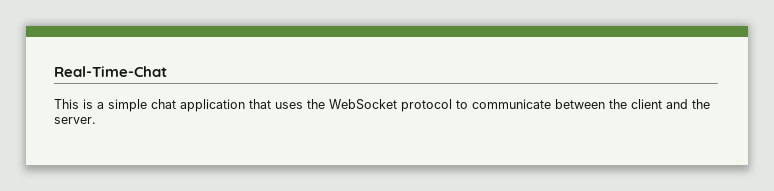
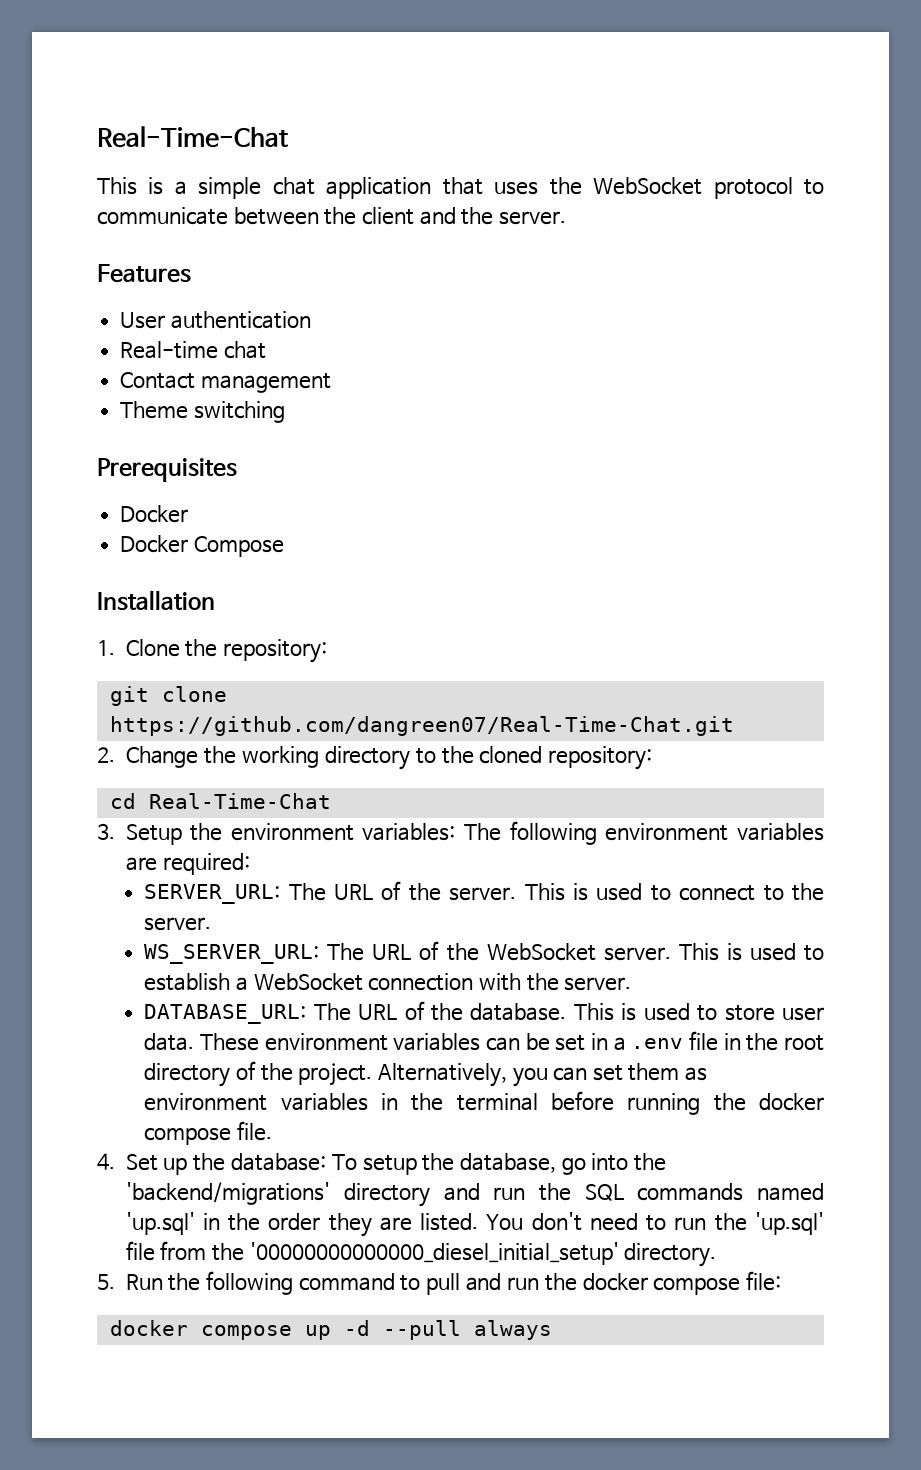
(96, 120) none -> [97,264,191,283] [120,311,311,329] [120,341,266,359] [120,372,331,393] [120,401,285,423] [97,458,237,482] [120,505,189,523] [120,535,284,557] [97,590,215,611] [97,639,327,663] [109,686,227,706] [109,716,734,736] [97,746,653,770] [109,793,331,809] [97,821,825,845] [125,853,251,875] [144,881,824,904] [144,917,212,931] [144,941,824,964] [144,973,632,991] [144,1001,824,1024] [144,1031,825,1051] [144,1061,708,1087] [144,1091,824,1115] [144,1121,272,1145] [97,1153,667,1175] [125,1182,825,1207] [125,1212,825,1237] [125,1241,717,1267] [97,1271,781,1295] [109,1320,552,1340] // Features // User authentication // Real-time chat // Contact management // Theme switching // Prerequisites // Docker // Docker Compose // Installation // 1. Clone the repository: // git clone https://github.com/dangreen07/Real-Time-Chat.git // 2. Change the working directory to the cloned repository: // cd Real-Time-Chat // 3. Setup the environment variables: The following environment variables are required: // SERVER_URL: The URL of the server. This is used to connect to the server. // WS_SERVER_URL: The URL of the WebSocket server. This is used to establish a WebSocket connection with the server. // DATABASE_URL: The URL of the database. This is used to store user data. These environment variables can be set in a .env file in the root directory of the project. Alternatively, you can set them as environment variables in the terminal before running the docker compose file. // 4. Set up the database: To setup the database, go into the 'backend/migrations' directory and run the SQL commands named 'up.sql' in the order they are listed. You don't need to run the 'up.sql' file from the '00000000000000_diesel_initial_setup' directory. // 5. Run the following command to pull and run the docker compose file: // docker compose up -d --pull always

